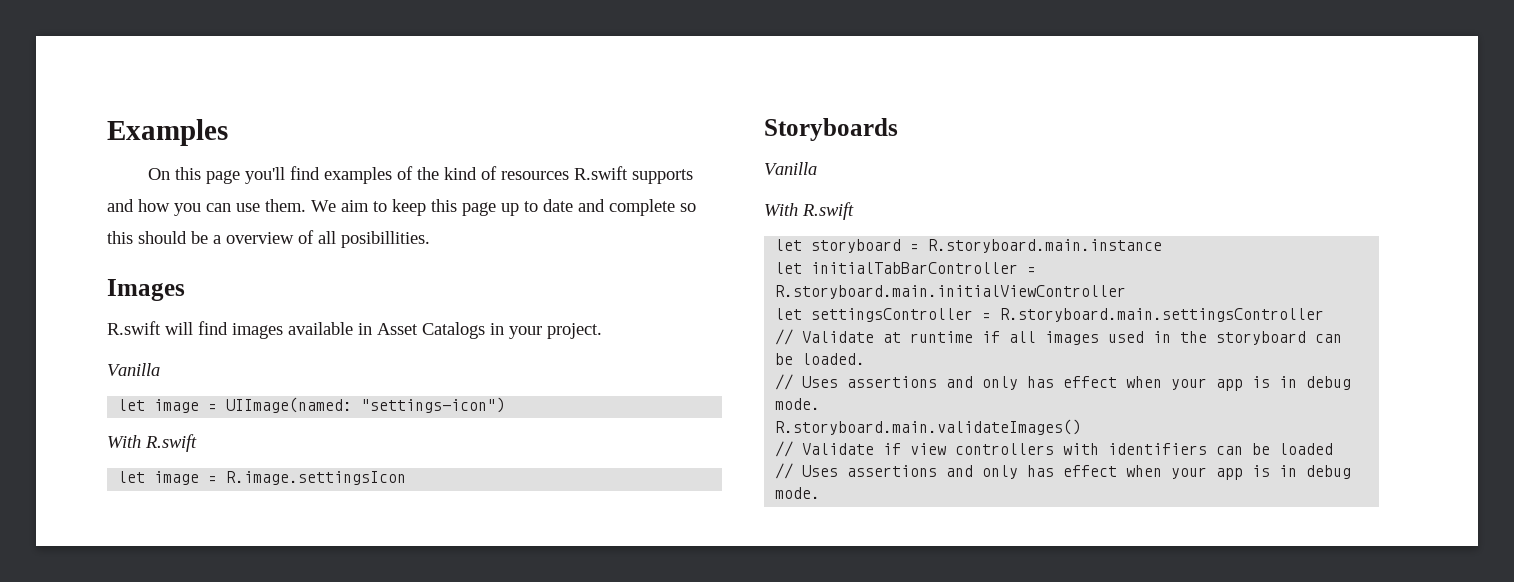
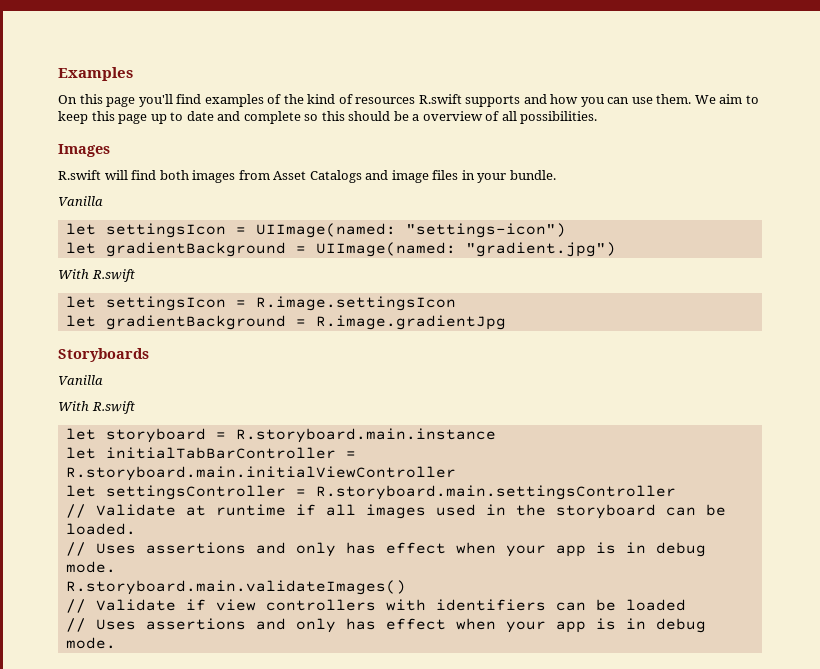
[341,231,430,248] posibillities. -> [520,111,598,124] possibilities.
[232,322,485,339] images available in Asset Catalogs -> [159,170,459,183] both images from Asset Catalogs and image files
[547,323,602,339] project. -> [509,170,556,180] bundle.
[154,399,200,413] image -> [105,223,226,238] settingsIcon
[107,434,197,452] [118,471,200,485] // With R.swift // let image -> [65,242,616,257] [58,269,135,282] [65,296,226,311] // let gradientBackground = UIImage(named: "gradient.jpg") // With R.swift // let settingsIcon
(407, 478) none -> [65,315,506,330] // let gradientBackground = R.image.gradientJpg

